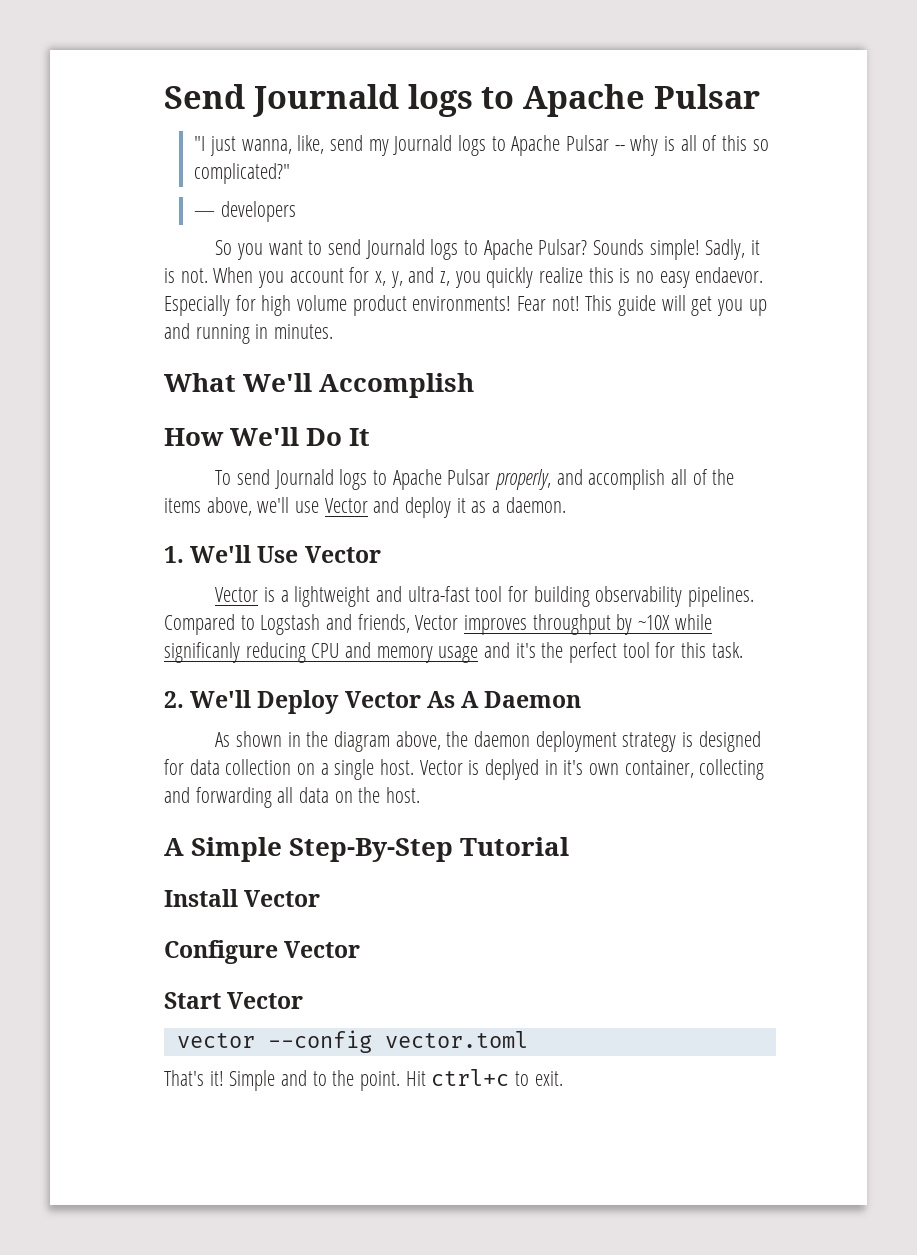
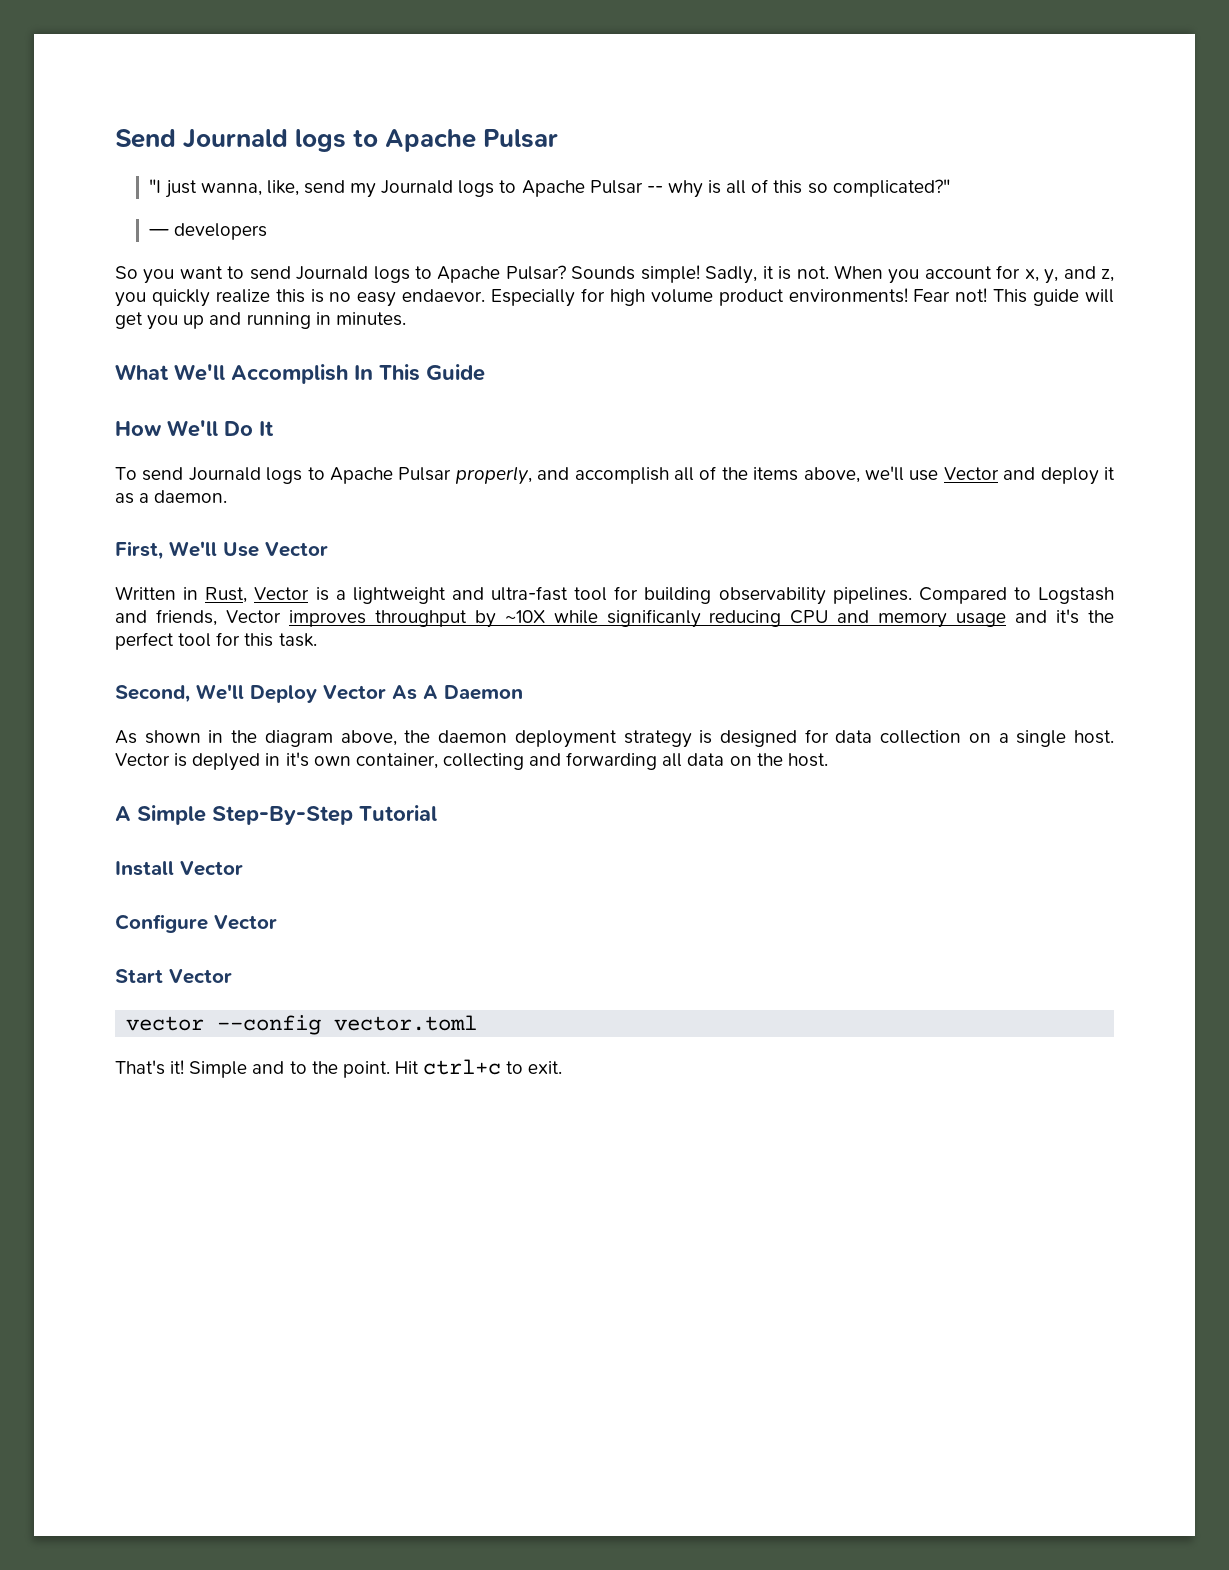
(475, 385) none -> [354,364,485,381] In This Guide
[164,546,184,563] 1. -> [115,541,163,560] First,
(381, 554) none -> [115,586,248,603] Written in Rust,
[164,691,184,708] 2. -> [115,685,190,703] Second,

